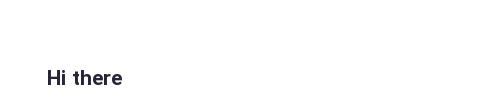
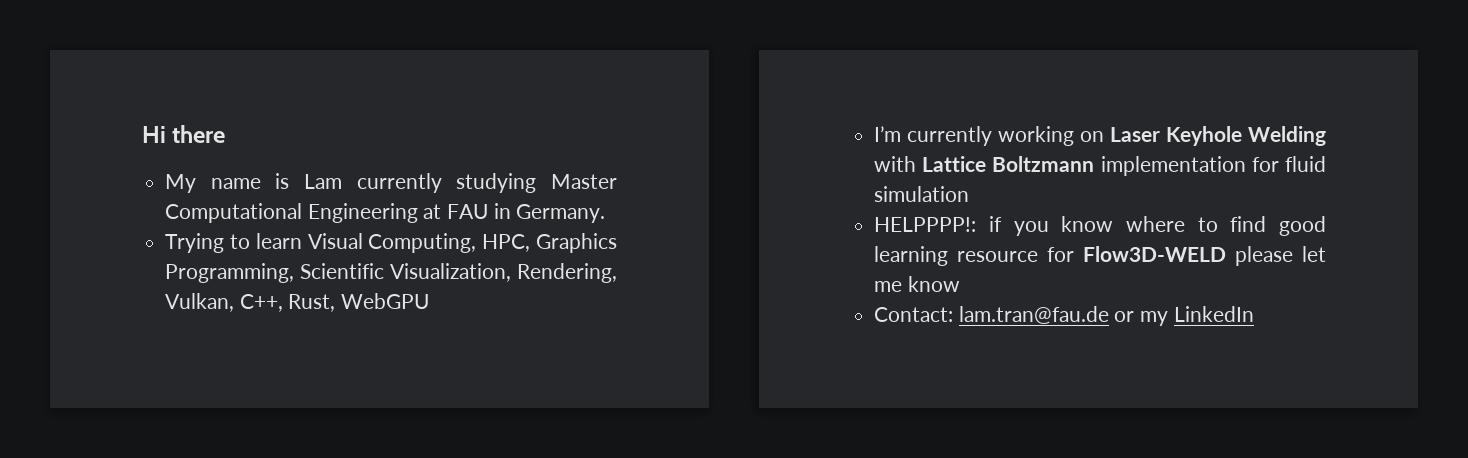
(122, 77) none -> [165,173,617,193] [165,203,606,223] [165,233,617,253] [165,263,617,283] [165,293,430,312] [874,126,1326,146] [874,156,1326,176] [874,186,970,202] [874,216,1326,236] [874,246,1326,266] [874,276,960,292] [874,306,1254,326] // My name is Lam currently studying Master Computational Engineering at FAU in Germany. // Trying to learn Visual Computing, HPC, Graphics Programming, Scientific Visualization, Rendering, Vulkan, C++, Rust, WebGPU // I’m currently working on Laser Keyhole Welding with Lattice Boltzmann implementation for fluid simulation // HELPPPP!: if you know where to find good learning resource for Flow3D-WELD please let me know // Contact: lam.tran@fau.de or my LinkedIn

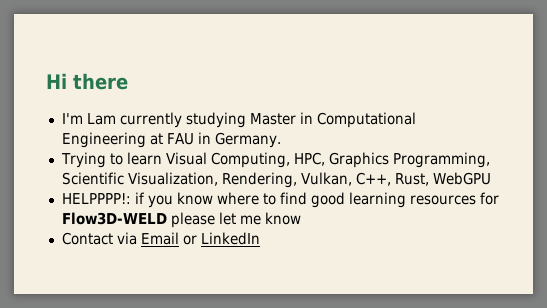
[165,173,290,193] My name is -> [61,113,83,124] I'm
(617, 181) none -> [299,112,313,124] in
[874,126,1326,146] [874,156,1326,176] [874,186,970,202] // I’m currently working on Laser Keyhole Welding with Lattice Boltzmann implementation for fluid simulation -> (491, 178) none
[957,251,1039,262] resource -> [409,195,476,205] resources
[874,306,1169,326] Contact: lam.tran@fau.de or my -> [61,232,197,245] Contact via Email or

